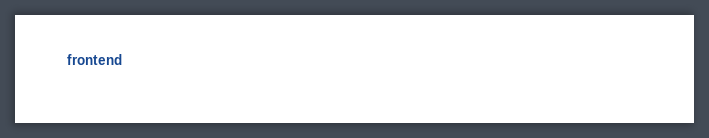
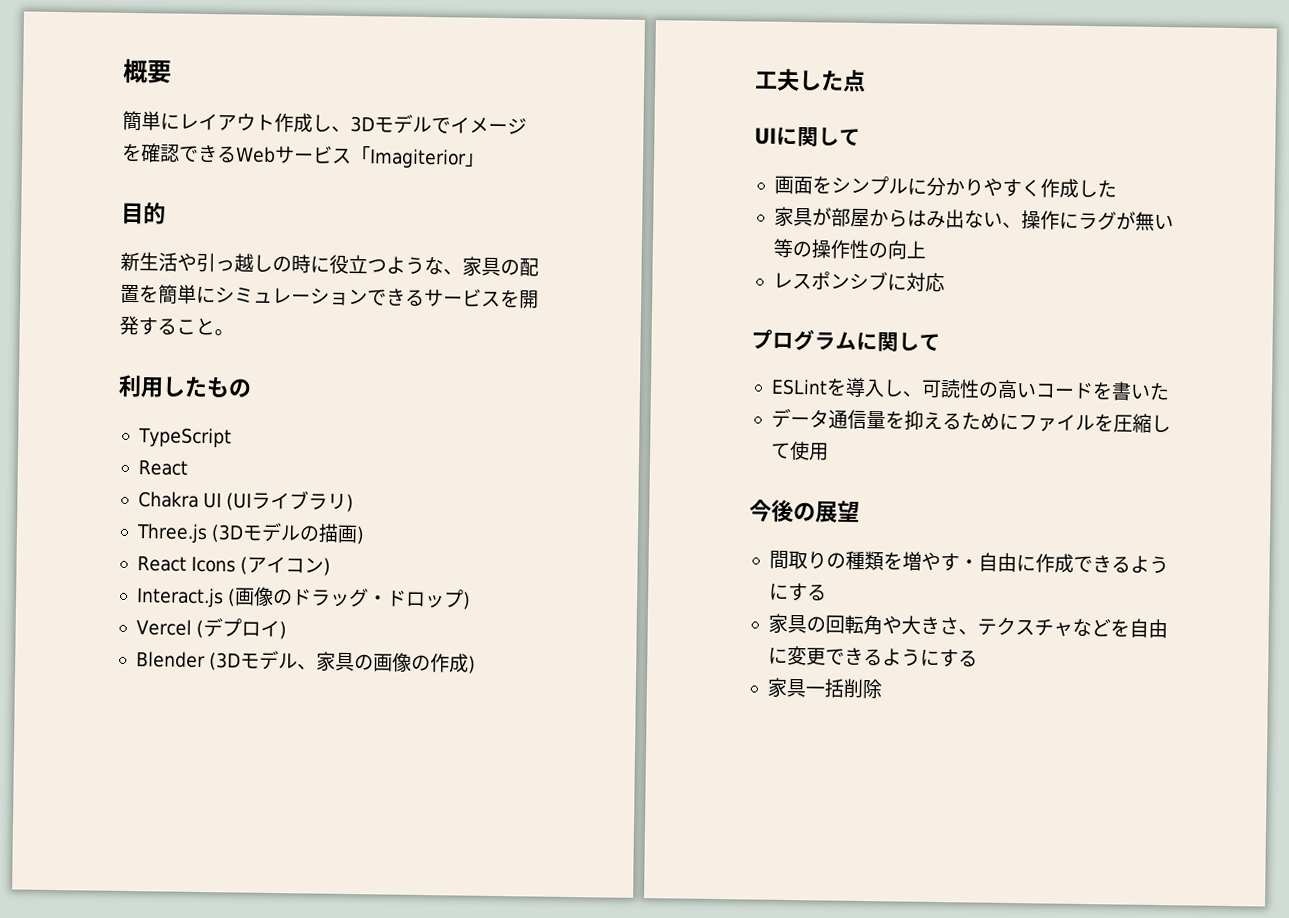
[67,54,122,65] frontend -> [123,58,172,84] [122,110,527,135] [122,143,485,169] [121,202,166,225] [120,251,539,277] [120,284,539,309] [119,315,234,336] [118,374,252,398] [137,427,232,448] [137,460,188,476] [137,490,355,513] [135,522,366,545] [136,556,332,576] [135,586,472,610] [135,618,288,640] [135,650,477,674] [755,68,866,92] [754,126,861,147] [773,175,1117,198] [773,206,1174,231] [772,238,926,260] [772,271,945,293] [751,329,941,352] [770,377,1170,401] [770,408,1171,433] [770,440,829,461] [749,499,860,523] [768,550,1169,575] [768,582,827,602] [767,613,1168,639] [767,645,978,668] [766,677,883,699] 概要 // 簡単にレイアウト作成し、3Dモデルでイメージを確認できるWebサービス「Imagiterior」 // 目的 // 新生活や引っ越しの時に役立つような、家具の配置を簡単にシミュレーションできるサービスを開発すること。 // 利用したもの // TypeScript // React // Chakra UI (UIライブラリ) // Three.js (3Dモデルの描画) // React Icons (アイコン) // Interact.js (画像のドラッグ・ドロップ) // Vercel (デプロイ) // Blender (3Dモデル、家具の画像の作成) // 工夫した点 // UIに関して // 画面をシンプルに分かりやすく作成した // 家具が部屋からはみ出ない、操作にラグが無い等の操作性の向上 // レスポンシブに対応 // プログラムに関して // ESLintを導入し、可読性の高いコードを書いた // データ通信量を抑えるためにファイルを圧縮して使用 // 今後の展望 // 間取りの種類を増やす・自由に作成できるようにする // 家具の回転角や大きさ、テクスチャなどを自由に変更できるようにする // 家具一括削除

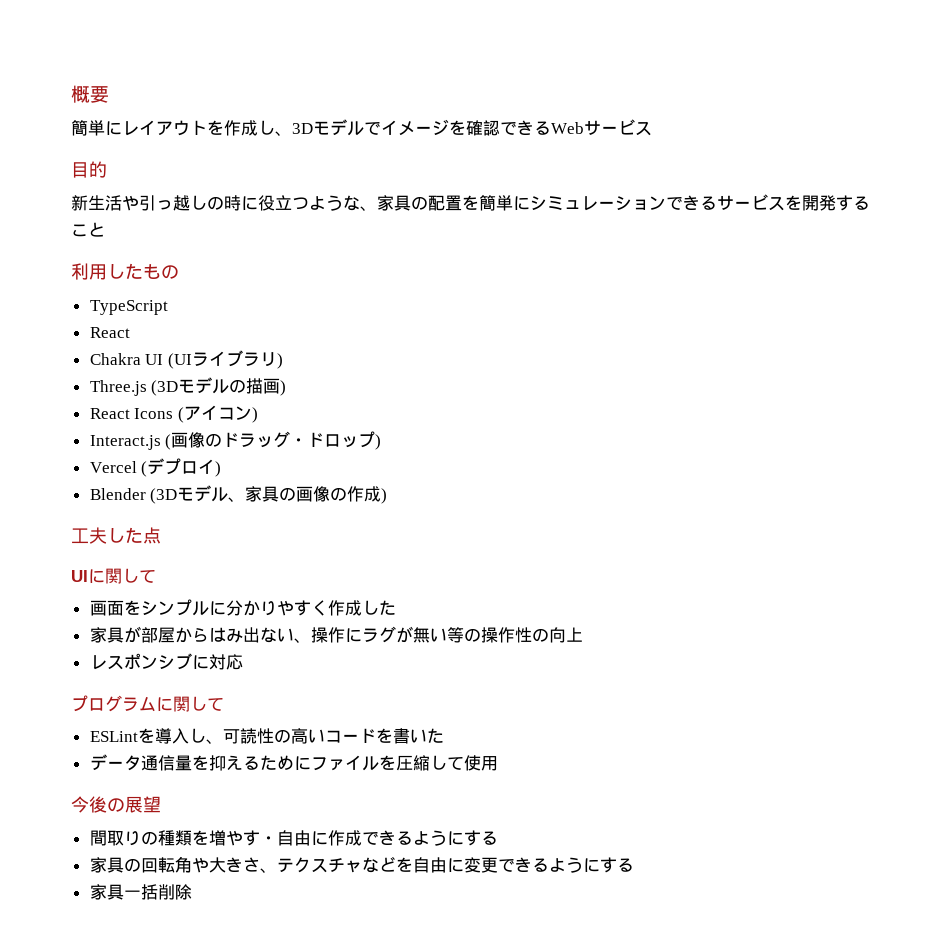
(275, 122) none -> [207,120,224,135] を
[350,145,485,169] 「Imagiterior」 -> (652, 128) none
[214,329,234,336] 。 -> (105, 229) none

